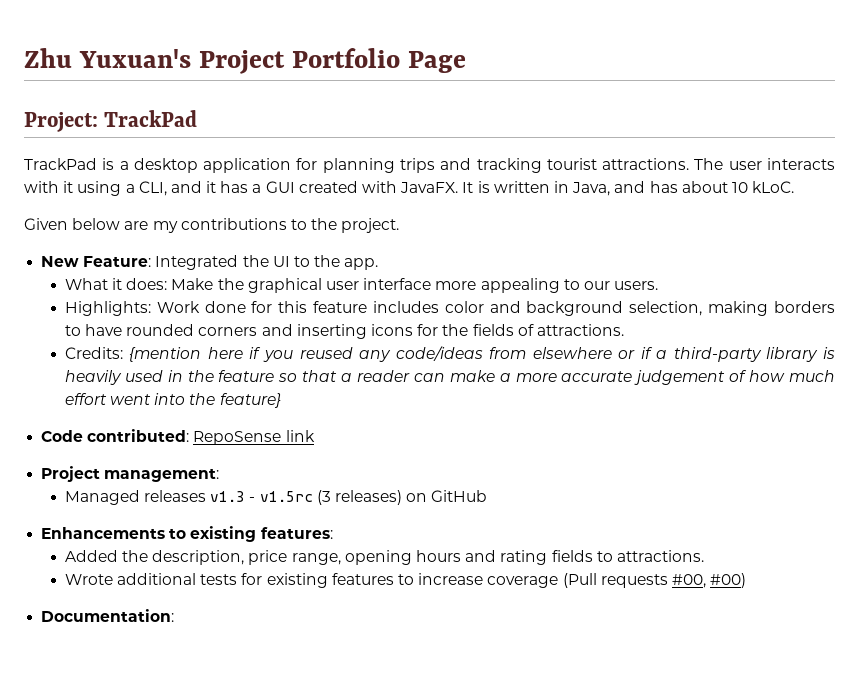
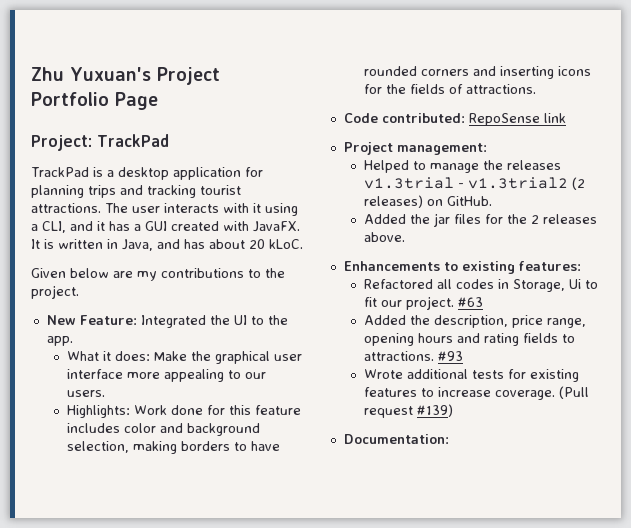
[731,182,748,193] 10 -> [249,239,265,249] 20
[64,346,836,362] [64,370,835,385] [64,393,281,408] // Credits: {mention here if you reused any code/ideas from elsewhere or if a third-party library is heavily used in the feature so that a reader can make a more accurate judgement of how much effort went into the feature} -> (537, 89) none
[64,490,488,505] [41,526,333,542] Managed releases v1.3 - v1.5rc (3 releases) on GitHub // Enhancements to existing features: -> [364,160,562,173] [364,177,586,190] [364,195,493,208] [364,213,598,227] [364,232,406,242] [343,261,581,274] [364,279,599,292] [364,296,484,310] Helped to manage the releases v1.3trial - v1.3trial2 (2 releases) on GitHub. // Added the jar files for the 2 releases above. // Enhancements to existing features: // Refactored all codes in Storage, Ui to fit our project. #63
(704, 556) none -> [438,351,464,361] #93
[487,573,747,588] coverage (Pull requests #00, #00) -> [495,386,590,400] [364,404,454,418] coverage. (Pull request #139)

